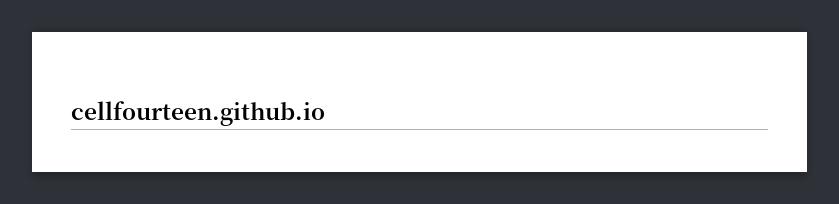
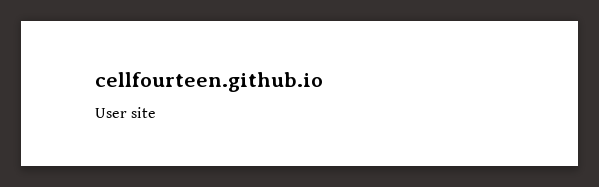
(325, 113) none -> [95,107,157,118] // User site

